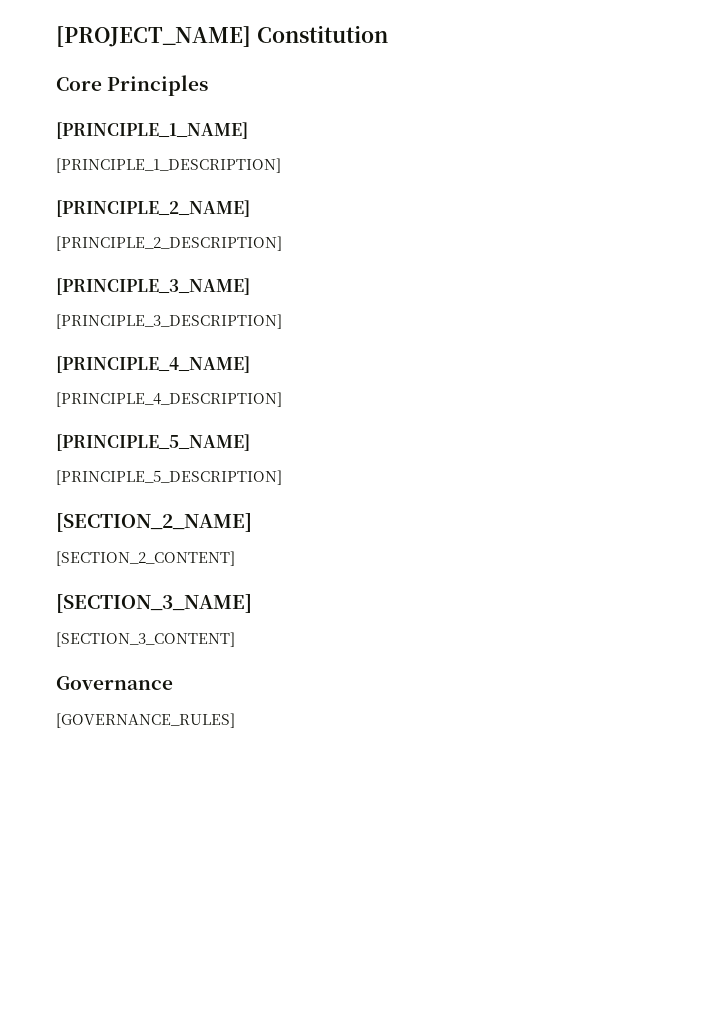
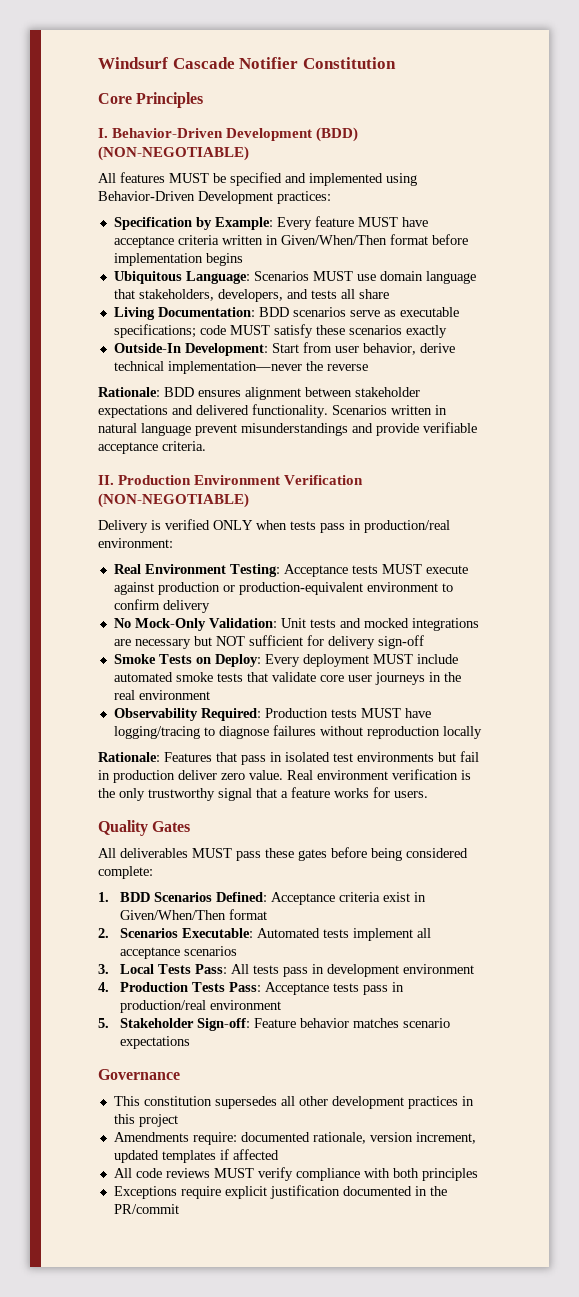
[56,26,251,47] [PROJECT_NAME] -> [98,57,299,69] Windsurf Cascade Notifier
[56,122,248,139] [56,158,281,173] [56,200,250,217] [56,236,282,251] [56,278,250,295] [56,314,282,329] [56,356,250,373] [56,392,282,407] [56,434,250,451] [56,470,282,485] [56,513,252,532] [56,551,235,566] [56,594,252,613] [56,632,235,647] [56,676,173,690] [56,713,235,728] [PRINCIPLE_1_NAME] // [PRINCIPLE_1_DESCRIPTION] // [PRINCIPLE_2_NAME] // [PRINCIPLE_2_DESCRIPTION] // [PRINCIPLE_3_NAME] // [PRINCIPLE_3_DESCRIPTION] // [PRINCIPLE_4_NAME] // [PRINCIPLE_4_DESCRIPTION] // [PRINCIPLE_5_NAME] // [PRINCIPLE_5_DESCRIPTION] // [SECTION_2_NAME] // [SECTION_2_CONTENT] // [SECTION_3_NAME] // [SECTION_3_CONTENT] // Governance // [GOVERNANCE_RULES] -> [98,127,359,142] [98,146,249,161] [98,172,417,186] [98,191,331,204] [113,216,428,230] [113,234,468,248] [113,253,243,266] [113,271,476,284] [113,289,389,302] [113,307,459,320] [113,324,447,338] [113,342,455,356] [113,361,368,374] [98,387,420,400] [98,404,447,418] [98,422,477,436] [98,441,206,454] [98,475,364,485] [98,493,249,508] [98,519,450,533] [98,538,173,548] [113,564,468,577] [113,582,453,595] [113,599,210,613] [113,618,479,631] [113,635,424,649] [113,654,458,667] [113,672,461,685] [113,690,210,700] [113,708,431,721] [113,725,482,739] [98,751,479,765] [98,769,471,783] [98,787,428,801] [98,820,191,836] [98,847,468,861] [98,866,153,879] [98,892,426,905] [119,909,267,920] [98,928,431,941] [119,946,237,959] [98,964,474,977] [98,982,404,995] [119,1000,281,1013] [98,1018,450,1031] [119,1036,190,1049] [98,1069,180,1080] [113,1096,474,1109] [113,1114,178,1127] [113,1132,476,1145] [113,1149,279,1163] [113,1167,478,1181] [113,1185,447,1199] [113,1204,179,1214] I. Behavior-Driven Development (BDD) (NON-NEGOTIABLE) // All features MUST be specified and implemented using Behavior-Driven Development practices: // Specification by Example: Every feature MUST have acceptance criteria written in Given/When/Then format before implementation begins // Ubiquitous Language: Scenarios MUST use domain language that stakeholders, developers, and tests all share // Living Documentation: BDD scenarios serve as executable specifications; code MUST satisfy these scenarios exactly // Outside-In Development: Start from user behavior, derive technical implementation—never the reverse // Rationale: BDD ensures alignment between stakeholder expectations and delivered functionality. Scenarios written in natural language prevent misunderstandings and provide verifiable acceptance criteria. // II. Production Environment Verification (NON-NEGOTIABLE) // Delivery is verified ONLY when tests pass in production/real environment: // Real Environment Testing: Acceptance tests MUST execute against production or production-equivalent environment to confirm delivery // No Mock-Only Validation: Unit tests and mocked integrations are necessary but NOT sufficient for delivery sign-off // Smoke Tests on Deploy: Every deployment MUST include automated smoke tests that validate core user journeys in the real environment // Observability Required: Production tests MUST have logging/tracing to diagnose failures without reproduction locally // Rationale: Features that pass in isolated test environments but fail in production deliver zero value. Real environment verification is the only trustworthy signal that a feature works for users. // Quality Gates // All deliverables MUST pass these gates before being considered complete: // 1. BDD Scenarios Defined: Acceptance criteria exist in Given/When/Then format // 2. Scenarios Executable: Automated tests implement all acceptance scenarios // 3. Local Tests Pass: All tests pass in development environment // 4. Production Tests Pass: Acceptance tests pass in production/real environment // 5. Stakeholder Sign-off: Feature behavior matches scenario expectations // Governance // This constitution supersedes all other development practices in this project // Amendments require: documented rationale, version increment, updated templates if affected // All code reviews MUST verify compliance with both principles // Exceptions require explicit justification documented in the PR/commit

